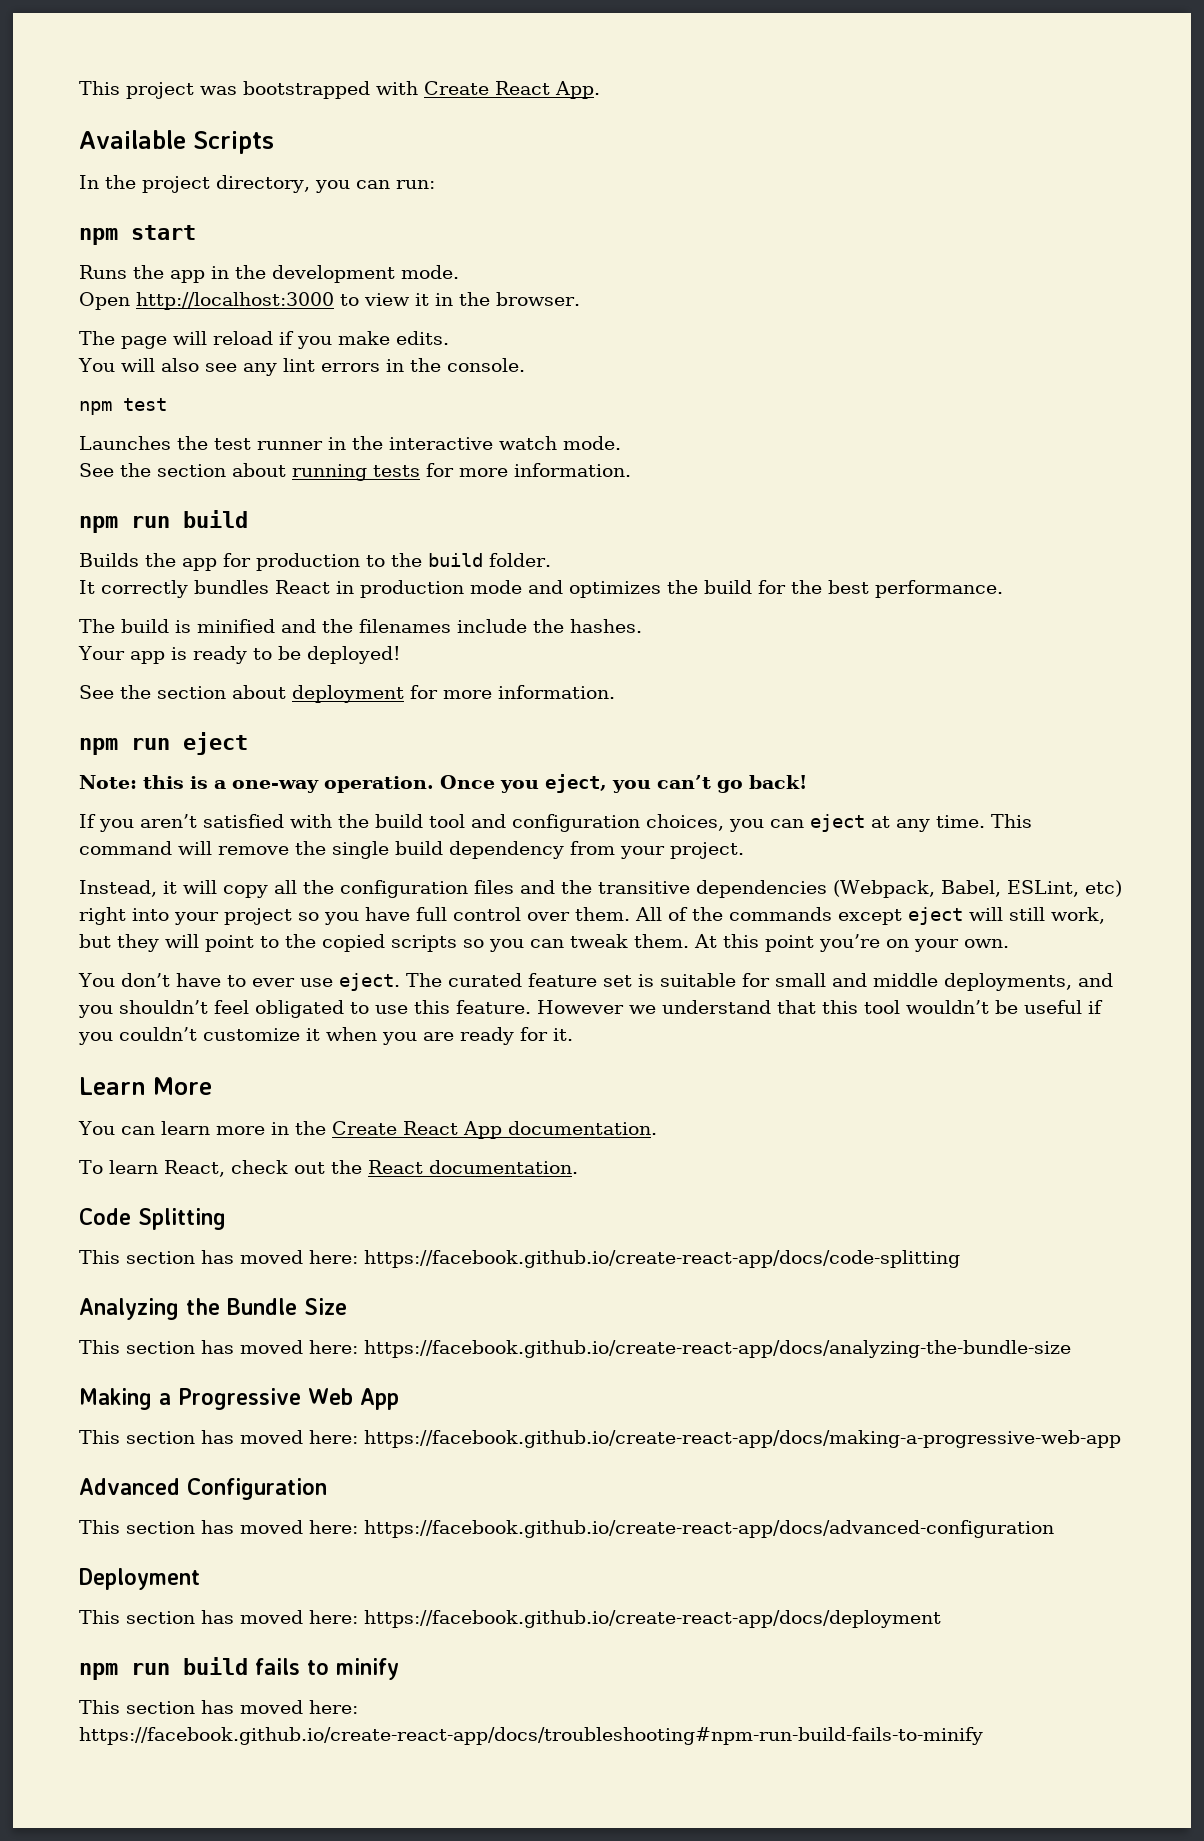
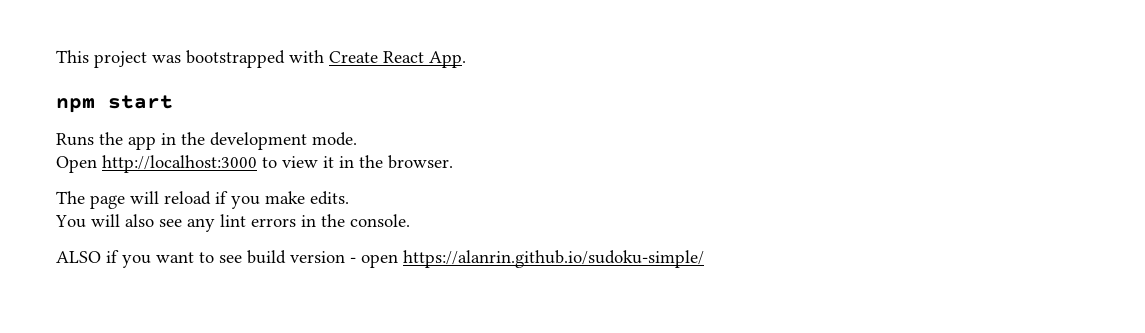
[79,130,274,154] [79,175,435,193] // Available Scripts // In the project directory, you can run: -> (466, 59) none
[79,398,167,415] [79,436,621,450] [79,463,631,481] [79,510,248,533] [79,553,551,571] [79,580,1003,598] [79,619,642,633] [78,646,401,664] [79,685,615,703] [79,732,248,755] [79,774,807,793] [79,814,1032,832] [79,841,744,859] [79,880,1122,898] [79,907,1105,925] [79,934,1009,952] [78,973,1113,991] [78,1000,1103,1018] [78,1027,573,1045] [79,1077,212,1095] [78,1121,657,1139] [79,1160,578,1177] [79,1208,226,1230] [79,1250,960,1268] [79,1298,347,1320] [79,1340,1071,1358] [79,1388,399,1410] [79,1430,1121,1448] [79,1478,327,1500] [79,1520,1054,1538] [79,1568,200,1590] [79,1610,941,1628] [79,1657,399,1680] [79,1700,358,1714] [79,1727,983,1745] npm test // Launches the test runner in the interactive watch mode. // See the section about running tests for more information. // npm run build // Builds the app for production to the build folder. // It correctly bundles React in production mode and optimizes the build for the best performance. // The build is minified and the filenames include the hashes. // Your app is ready to be deployed! // See the section about deployment for more information. // npm run eject // Note: this is a one-way operation. Once you eject, you can’t go back! // If you aren’t satisfied with the build tool and configuration choices, you can eject at any time. This command will remove the single build dependency from your project. // Instead, it will copy all the configuration files and the transitive dependencies (Webpack, Babel, ESLint, etc) right into your project so you have full control over them. All of the commands except eject will still work, but they will point to the copied scripts so you can tweak them. At this point you’re on your own. // You don’t have to ever use eject. The curated feature set is suitable for small and middle deployments, and you shouldn’t feel obligated to use this feature. However we understand that this tool wouldn’t be useful if you couldn’t customize it when you are ready for it. // Learn More // You can learn more in the Create React App documentation. // To learn React, check out the React documentation. // Code Splitting // This section has moved here: https://facebook.github.io/create-react-app/docs/code-splitting // Analyzing the Bundle Size // This section has moved here: https://facebook.github.io/create-react-app/docs/analyzing-the-bundle-size // Making a Progressive Web App // This section has moved here: https://facebook.github.io/create-react-app/docs/making-a-progressive-web-app // Advanced Configuration // This section has moved here: https://facebook.github.io/create-react-app/docs/advanced-configuration // Deployment // This section has moved here: https://facebook.github.io/create-react-app/docs/deployment // npm run build fails to minify // This section has moved here: https://facebook.github.io/create-react-app/docs/troubleshooting#npm-run-build-fails-to-minify -> [56,250,704,268] ALSO if you want to see build version - open https://alanrin.github.io/sudoku-simple/

